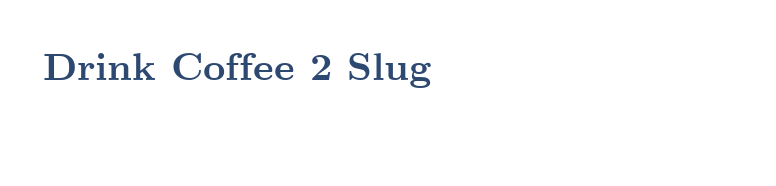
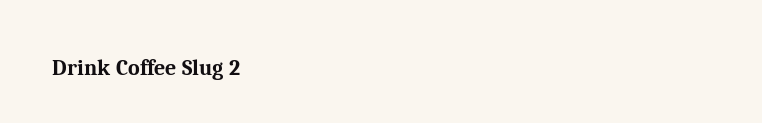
[310,53,431,88] 2 Slug -> [181,59,240,80] Slug 2

